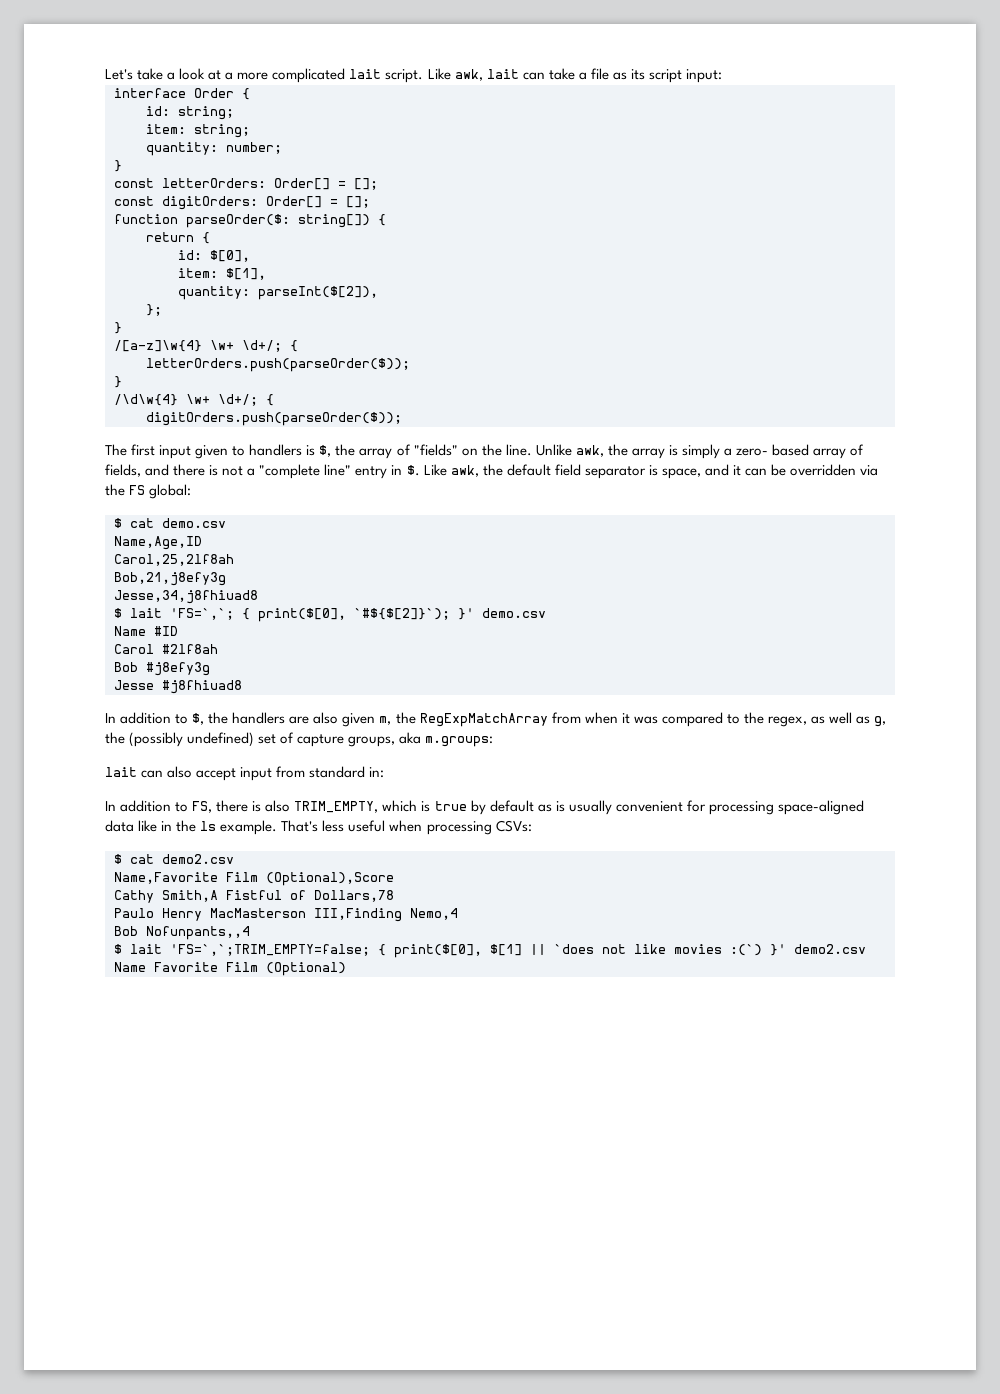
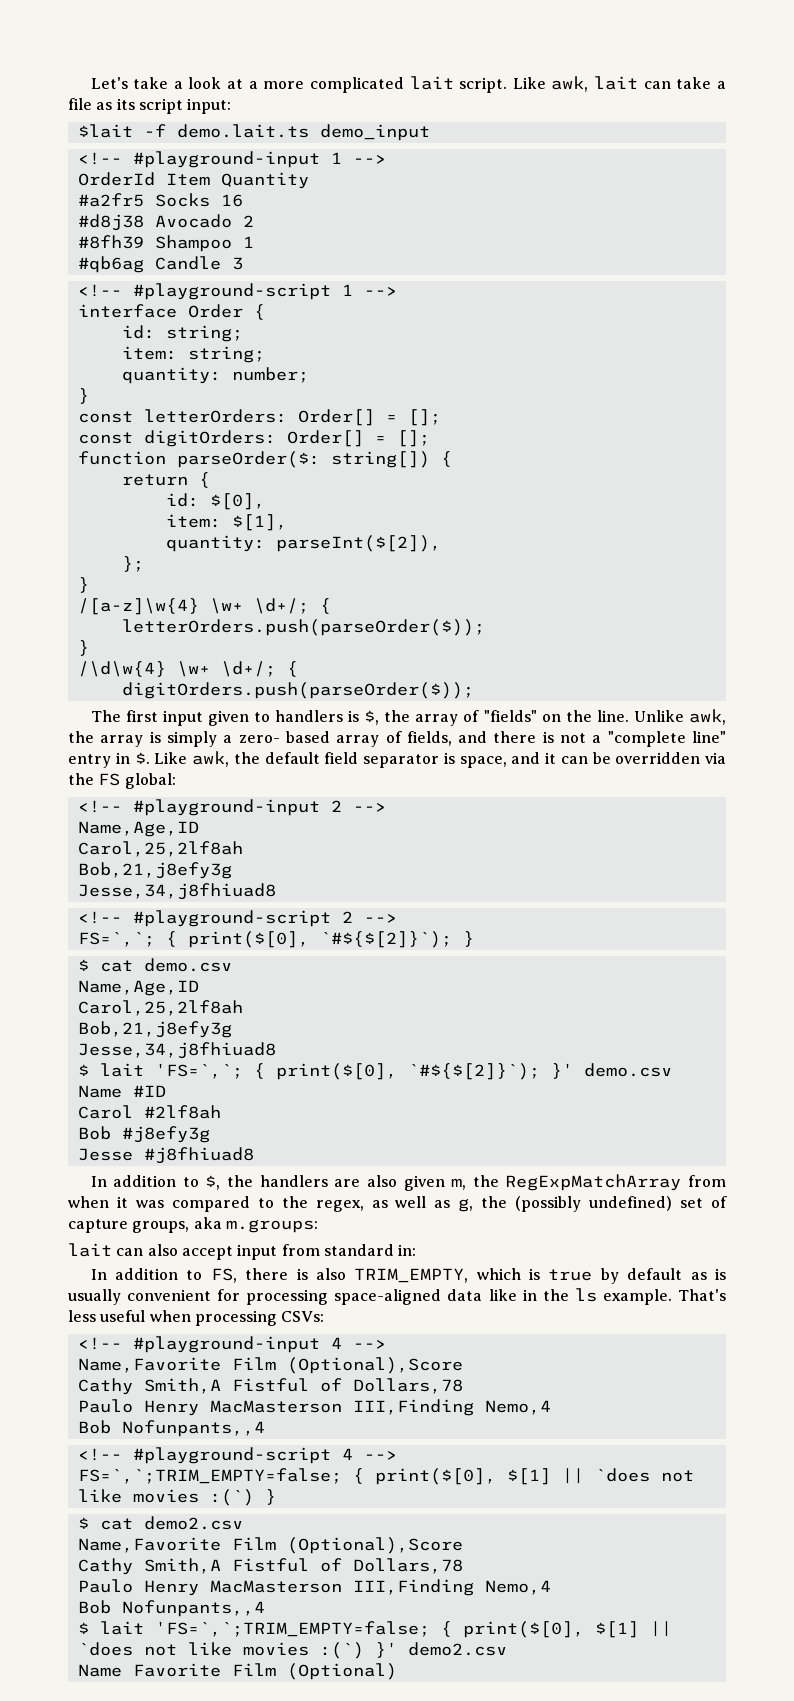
(722, 76) none -> [77,124,430,141] [77,151,386,168] [77,172,309,189] [77,193,243,207] [77,214,254,231] [77,235,254,252] [77,256,243,273] [77,283,397,300] // $lait -f demo.lait.ts demo_input // <!-- #playground-input 1 --> // OrderId Item Quantity // #a2fr5 Socks 16 // #d8j38 Avocado 2 // #8fh39 Shampoo 1 // #qb6ag Candle 3 // <!-- #playground-script 1 -->
(192, 491) none -> [77,799,386,816] [77,821,199,837] [77,841,243,857] [77,862,232,879] [77,883,276,900] [77,910,397,927] [77,931,474,948] // <!-- #playground-input 2 --> // Name,Age,ID // Carol,25,2lf8ah // Bob,21,j8efy3g // Jesse,34,j8fhiuad8 // <!-- #playground-script 2 --> // FS=`,`; { print($[0], `#${$[2]}`); }
(532, 826) none -> [77,1336,386,1353] [77,1357,463,1374] [77,1378,463,1395] [77,1399,551,1416] [77,1420,265,1437] [77,1447,397,1464] [77,1468,694,1485] [77,1489,276,1506] // <!-- #playground-input 4 --> // Name,Favorite Film (Optional),Score // Cathy Smith,A Fistful of Dollars,78 // Paulo Henry MacMasterson III,Finding Nemo,4 // Bob Nofunpants,,4 // <!-- #playground-script 4 --> // FS=`,`;TRIM_EMPTY=false; { print($[0], $[1] || `does not like movies :(`) }

